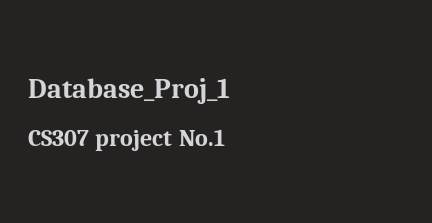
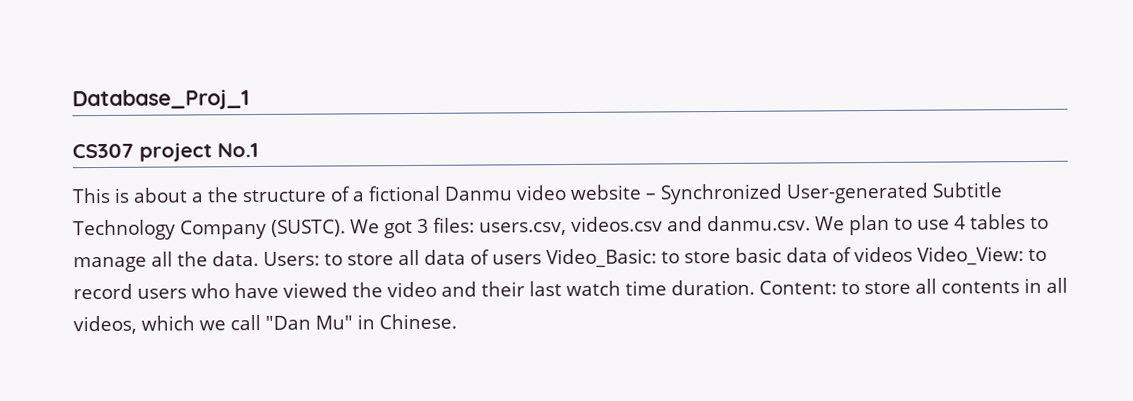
(225, 137) none -> [72,182,1002,205] [73,214,1049,241] [73,246,1047,273] [73,277,1068,300] [73,313,457,335] // This is about a the structure of a fictional Danmu video website – Synchronized User-generated Subtitle Technology Company (SUSTC). We got 3 files: users.csv, videos.csv and danmu.csv. We plan to use 4 tables to manage all the data. Users: to store all data of users Video_Basic: to store basic data of videos Video_View: to record users who have viewed the video and their last watch time duration. Content: to store all contents in all videos, which we call "Dan Mu" in Chinese.

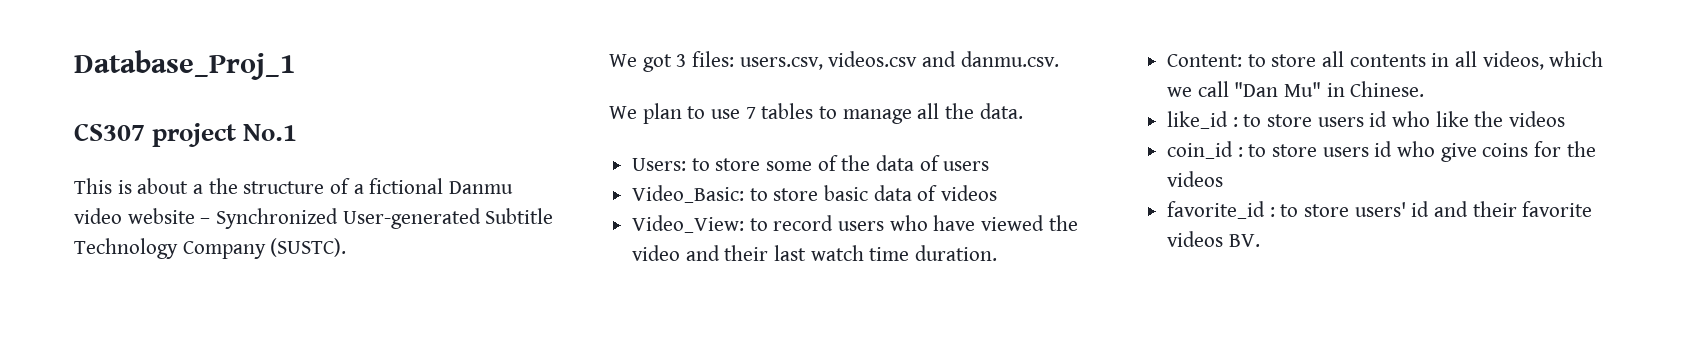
(346, 228) none -> (347, 247) //
(811, 223) none -> (1059, 59) //
[953,215,966,230] 4 -> [745,107,756,119] 7
(259, 258) none -> (1023, 111) //
[398,249,420,266] all -> [766,155,871,171] some of the
(542, 259) none -> (990, 166) //
(913, 254) none -> (998, 193) //
(755, 287) none -> (998, 253) //
(457, 321) none -> [1167,111,1566,129] [1167,141,1596,162] [1167,171,1224,187] [1167,201,1593,219] [1167,231,1260,247] // like_id : to store users id who like the videos // coin_id : to store users id who give coins for the videos // favorite_id : to store users' id and their favorite videos BV.

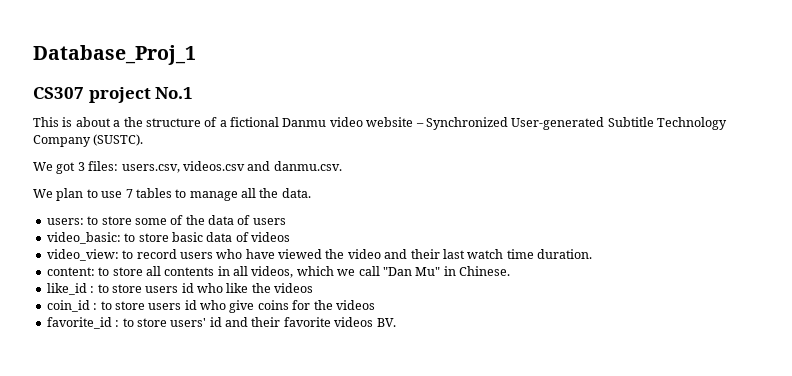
[632,158,687,171] Users: -> [46,218,84,225] users:
[632,185,745,203] Video_Basic: -> [46,232,121,244] video_basic:
[632,215,745,233] Video_View: -> [46,249,119,261] video_view:
[1167,54,1243,67] Content: -> [46,267,95,276] content:

